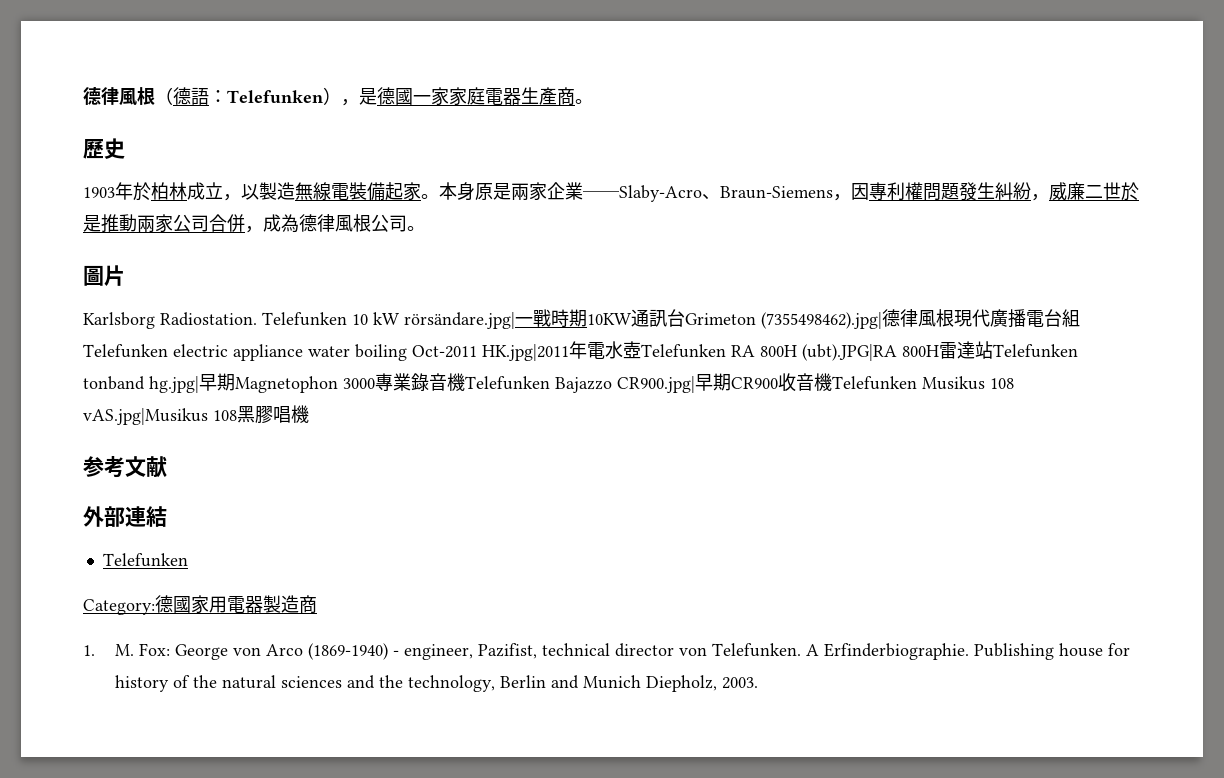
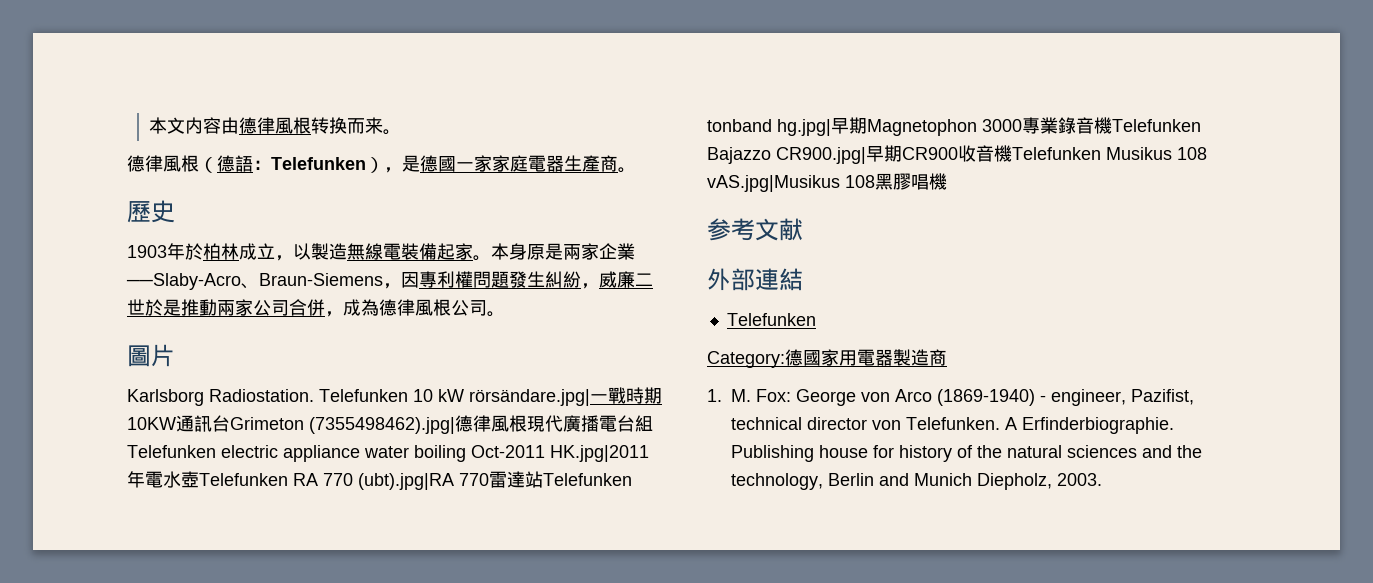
(83, 95) none -> [149,117,402,135] 本文内容由德律風根转换而来。 //
[760,344,939,361] 800H (ubt).JPG|RA 800H -> [323,473,489,490] 770 (ubt).jpg|RA 770

